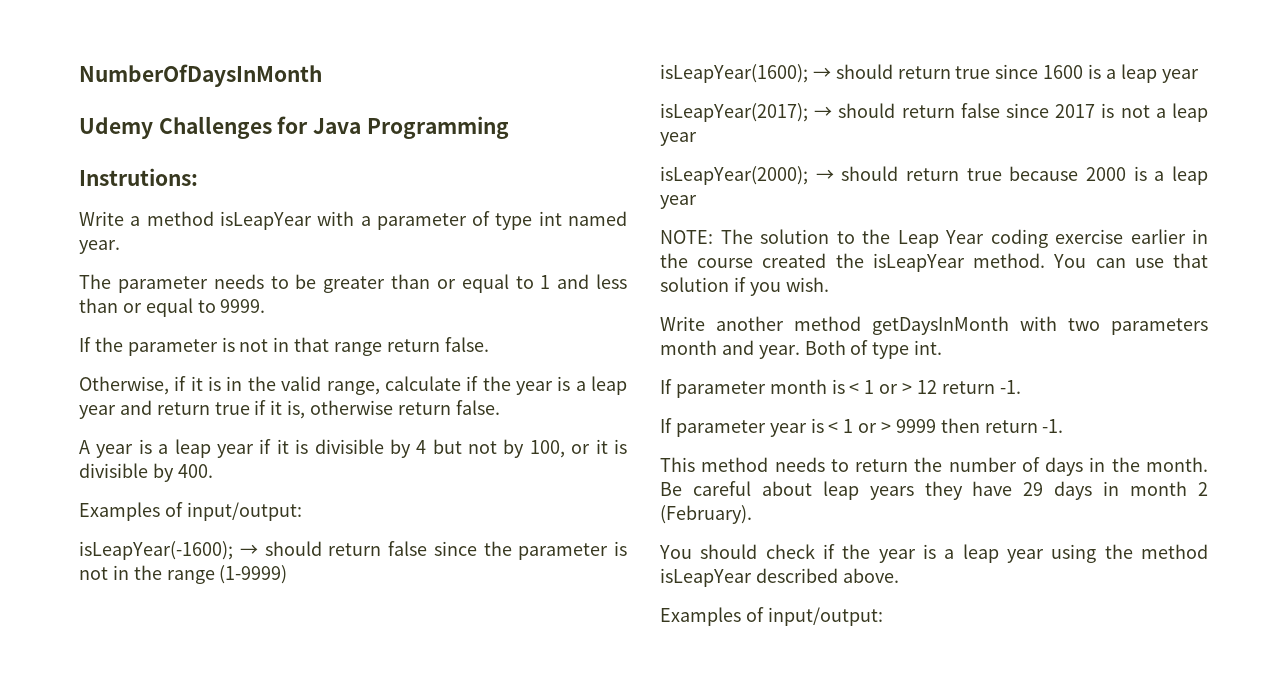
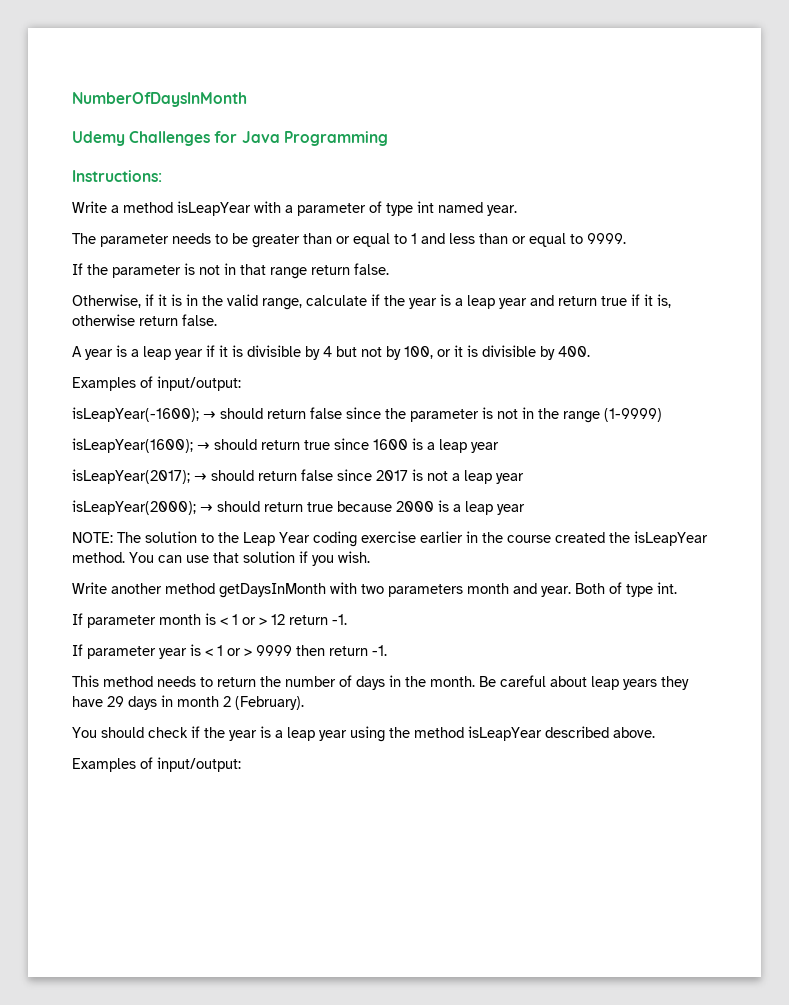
[79,168,198,186] Instrutions: -> [72,170,162,182] Instructions:

